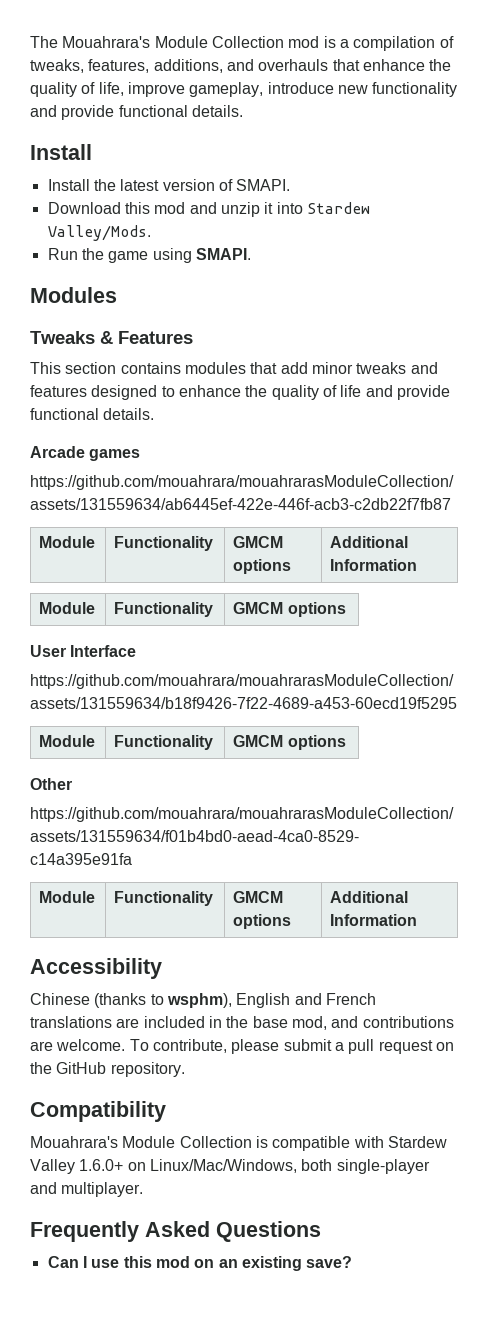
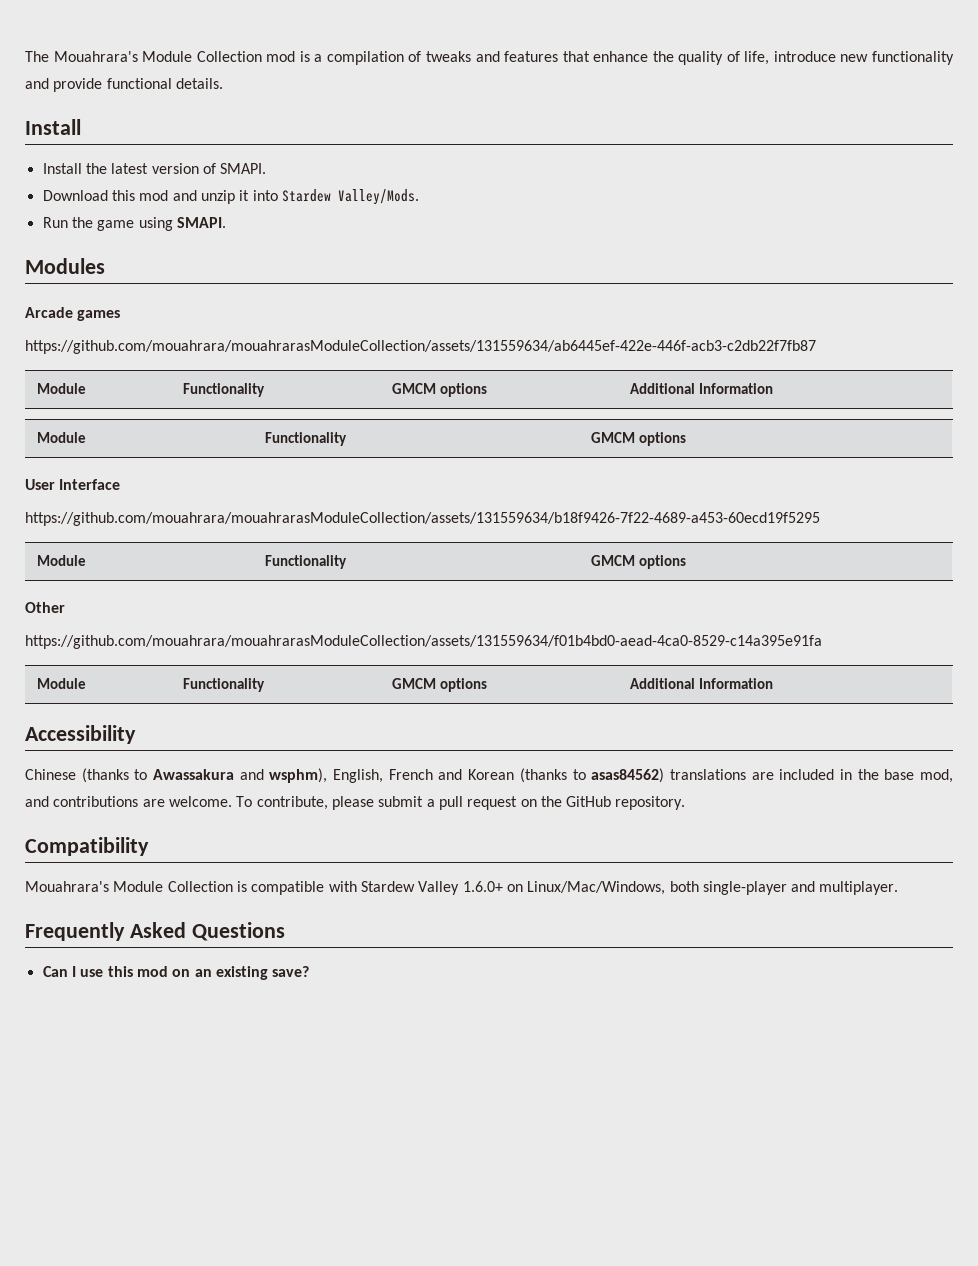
[30,59,329,73] tweaks, features, additions, and overhauls -> [425,51,559,62] tweaks and features
[127,82,264,97] improve gameplay, -> (770, 58) none
[30,331,193,344] [30,362,438,374] [30,385,450,400] [30,408,155,420] // Tweaks & Features // This section contains modules that add minor tweaks and features designed to enhance the quality of life and provide functional details. -> (105, 266) none
[166,993,376,1008] wsphm), English and French -> [153,768,665,783] Awassakura and wsphm), English, French and Korean (thanks to asas84562)

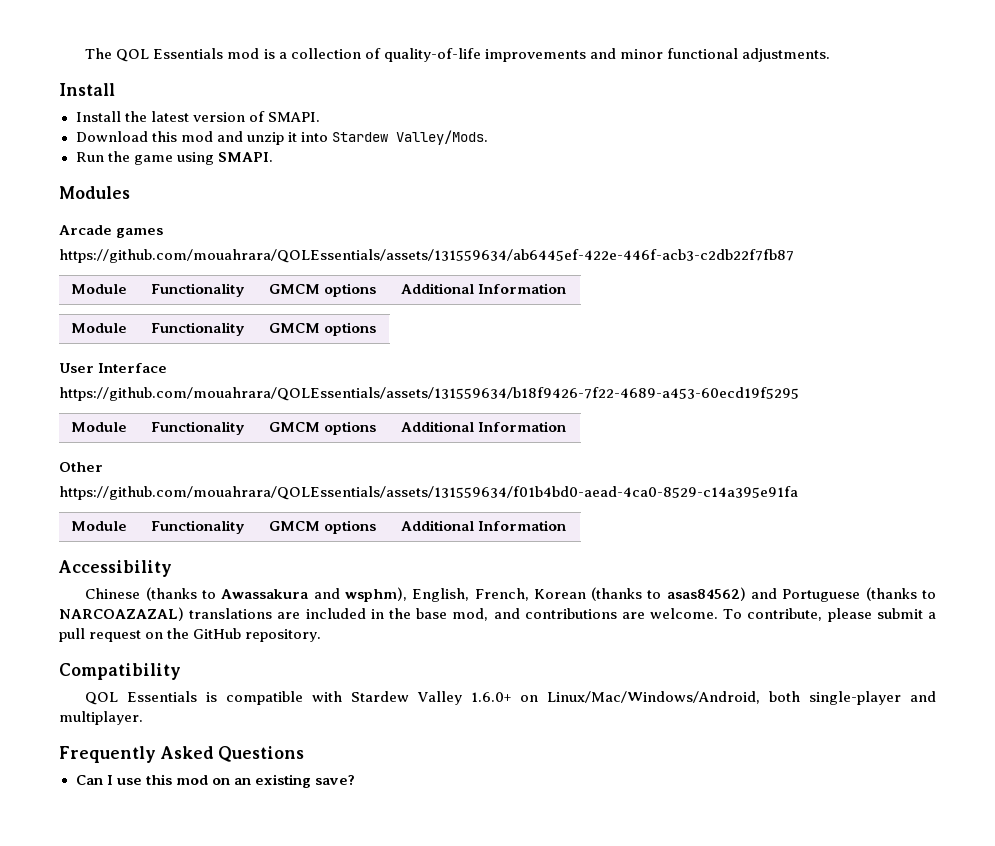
[53,51,954,65] [25,78,223,92] Mouahrara's Module Collection mod is a compilation of tweaks and features that enhance the quality of life, introduce new functionality and provide functional details. -> [116,48,830,62] QOL Essentials mod is a collection of quality-of-life improvements and minor functional adjustments.
[25,340,816,354] https://github.com/mouahrara/mouahrarasModuleCollection/assets/131559634/ab6445ef-422e-446f-acb3-c2db22f7fb87 -> [59,249,794,263] https://github.com/mouahrara/QOLEssentials/assets/131559634/ab6445ef-422e-446f-acb3-c2db22f7fb87
[25,512,820,526] [37,555,87,566] [265,555,348,569] [591,555,687,569] https://github.com/mouahrara/mouahrarasModuleCollection/assets/131559634/b18f9426-7f22-4689-a453-60ecd19f5295 // Module | Functionality | GMCM options -> [59,387,799,401] [70,422,127,432] [150,421,245,435] [268,421,376,435] [400,421,566,432] https://github.com/mouahrara/QOLEssentials/assets/131559634/b18f9426-7f22-4689-a453-60ecd19f5295 // Module | Functionality | GMCM options | Additional Information
[25,635,822,649] https://github.com/mouahrara/mouahrarasModuleCollection/assets/131559634/f01b4bd0-aead-4ca0-8529-c14a395e91fa -> [59,486,798,500] https://github.com/mouahrara/QOLEssentials/assets/131559634/f01b4bd0-aead-4ca0-8529-c14a395e91fa
[388,769,463,780] French and -> [474,588,529,601] French,
(665, 775) none -> [751,587,936,602] [59,607,184,621] and Portuguese (thanks to NARCOAZAZAL)
[25,881,233,892] Mouahrara's Module Collection -> [85,691,198,705] QOL Essentials
[527,881,666,895] Linux/Mac/Windows, -> [547,691,761,704] Linux/Mac/Windows/Android,

